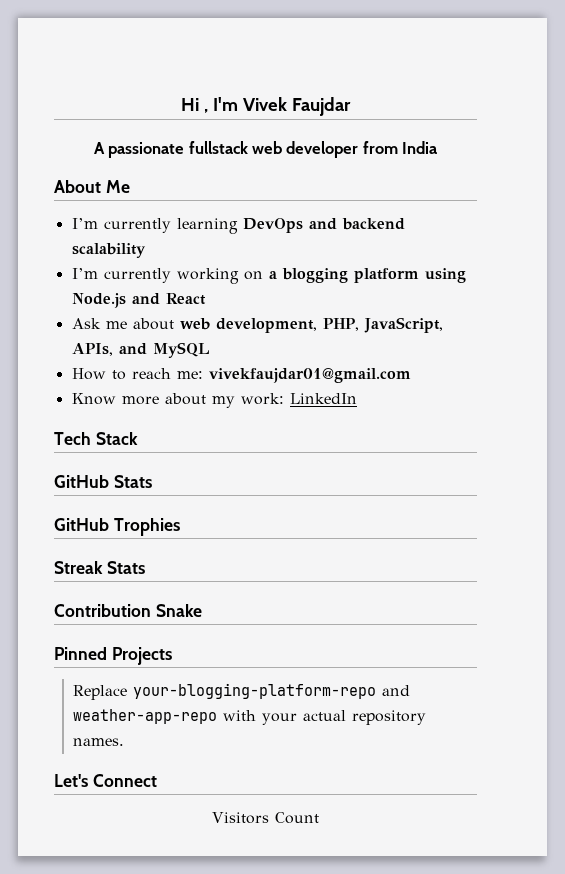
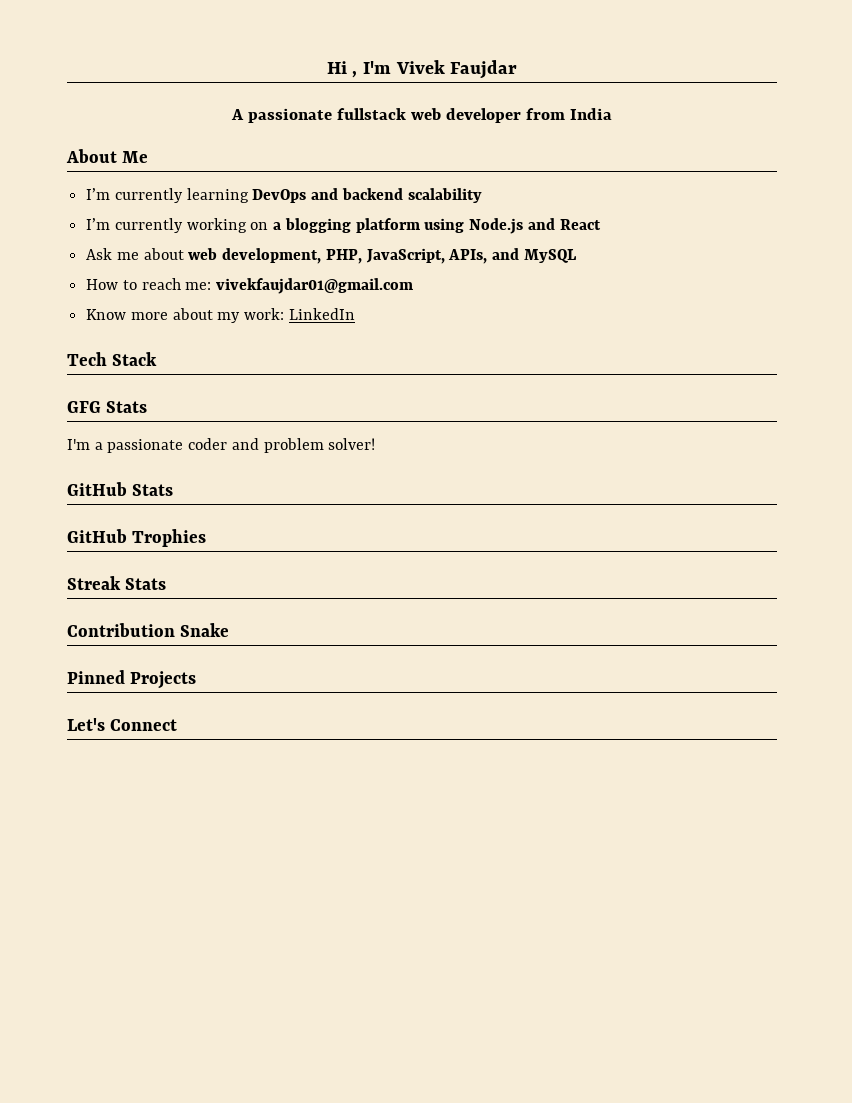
(138, 438) none -> [67,401,148,413] [67,438,376,453] // GFG Stats // I'm a passionate coder and problem solver!
[73,683,411,700] [73,709,427,725] [73,738,125,746] // Replace your-blogging-platform-repo and weather-app-repo with your actual repository names. -> (197, 680) none
[212,812,319,824] // Visitors Count -> (178, 725) none

